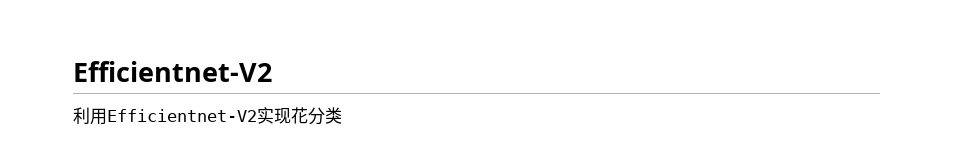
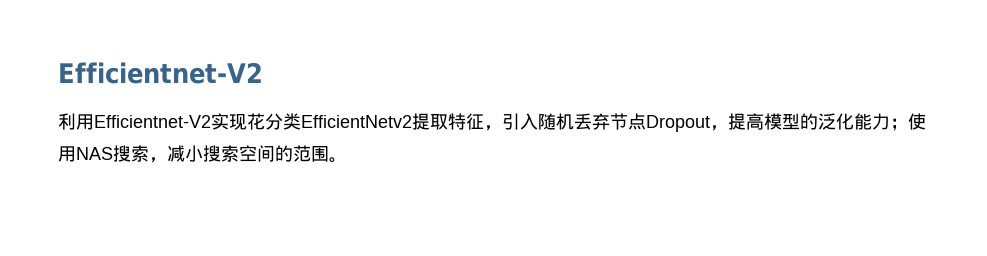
(342, 115) none -> [301,113,926,132] [58,145,347,163] EfficientNetv2提取特征，引入随机丢弃节点Dropout，提高模型的泛化能力；使用NAS搜索，减小搜索空间的范围。

